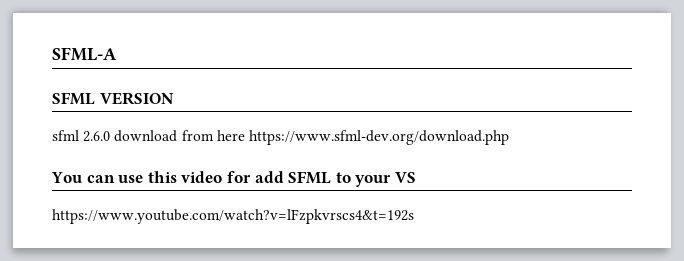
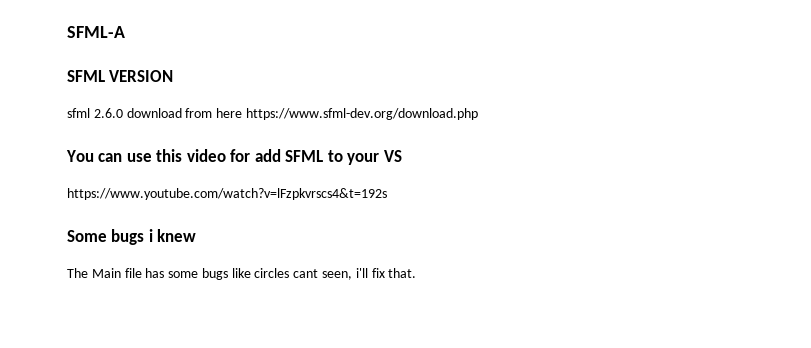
(414, 216) none -> [67,229,197,245] [67,268,417,280] // Some bugs i knew // The Main file has some bugs like circles cant seen, i'll fix that.

